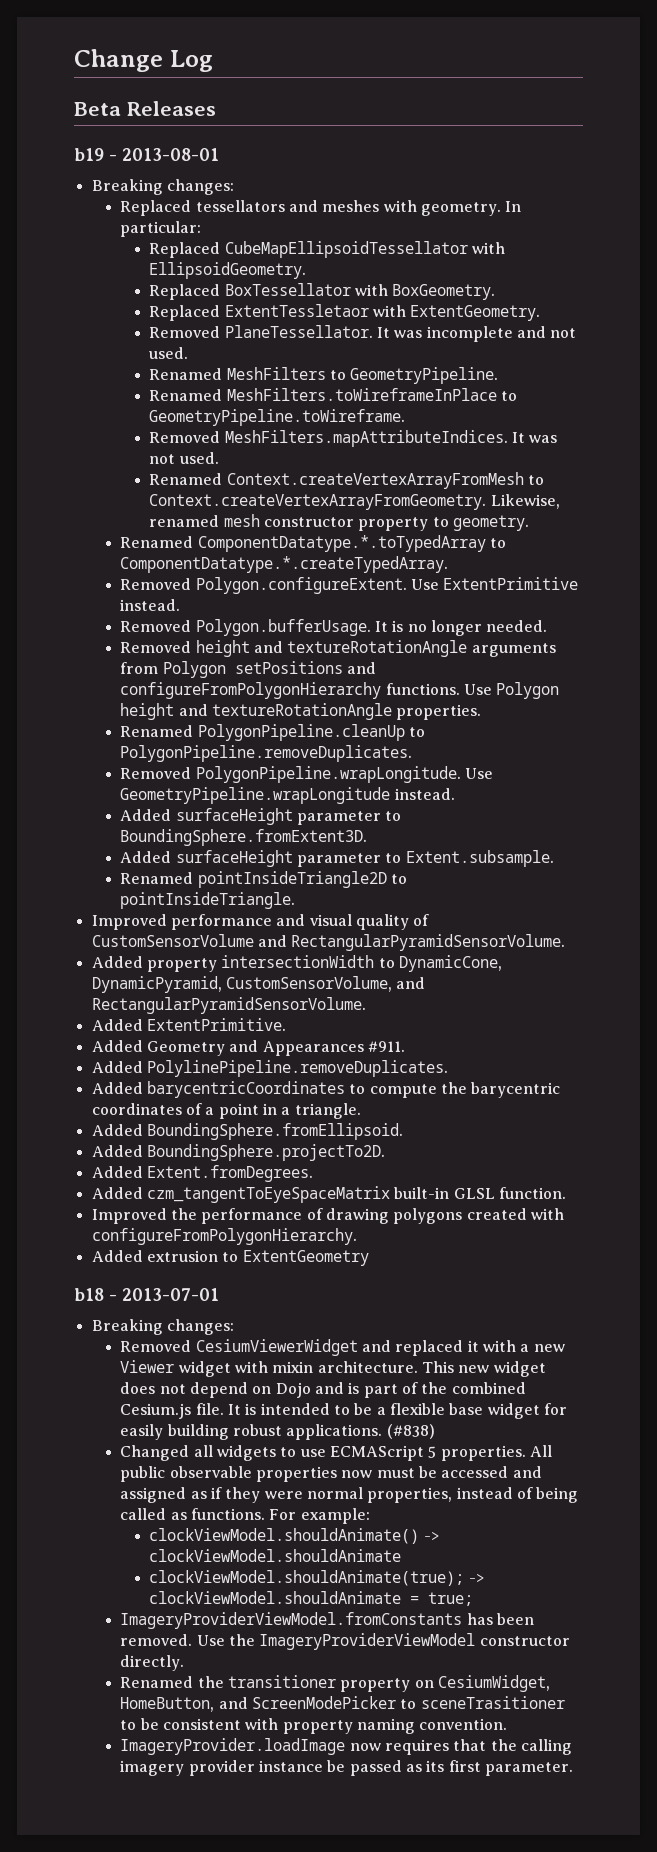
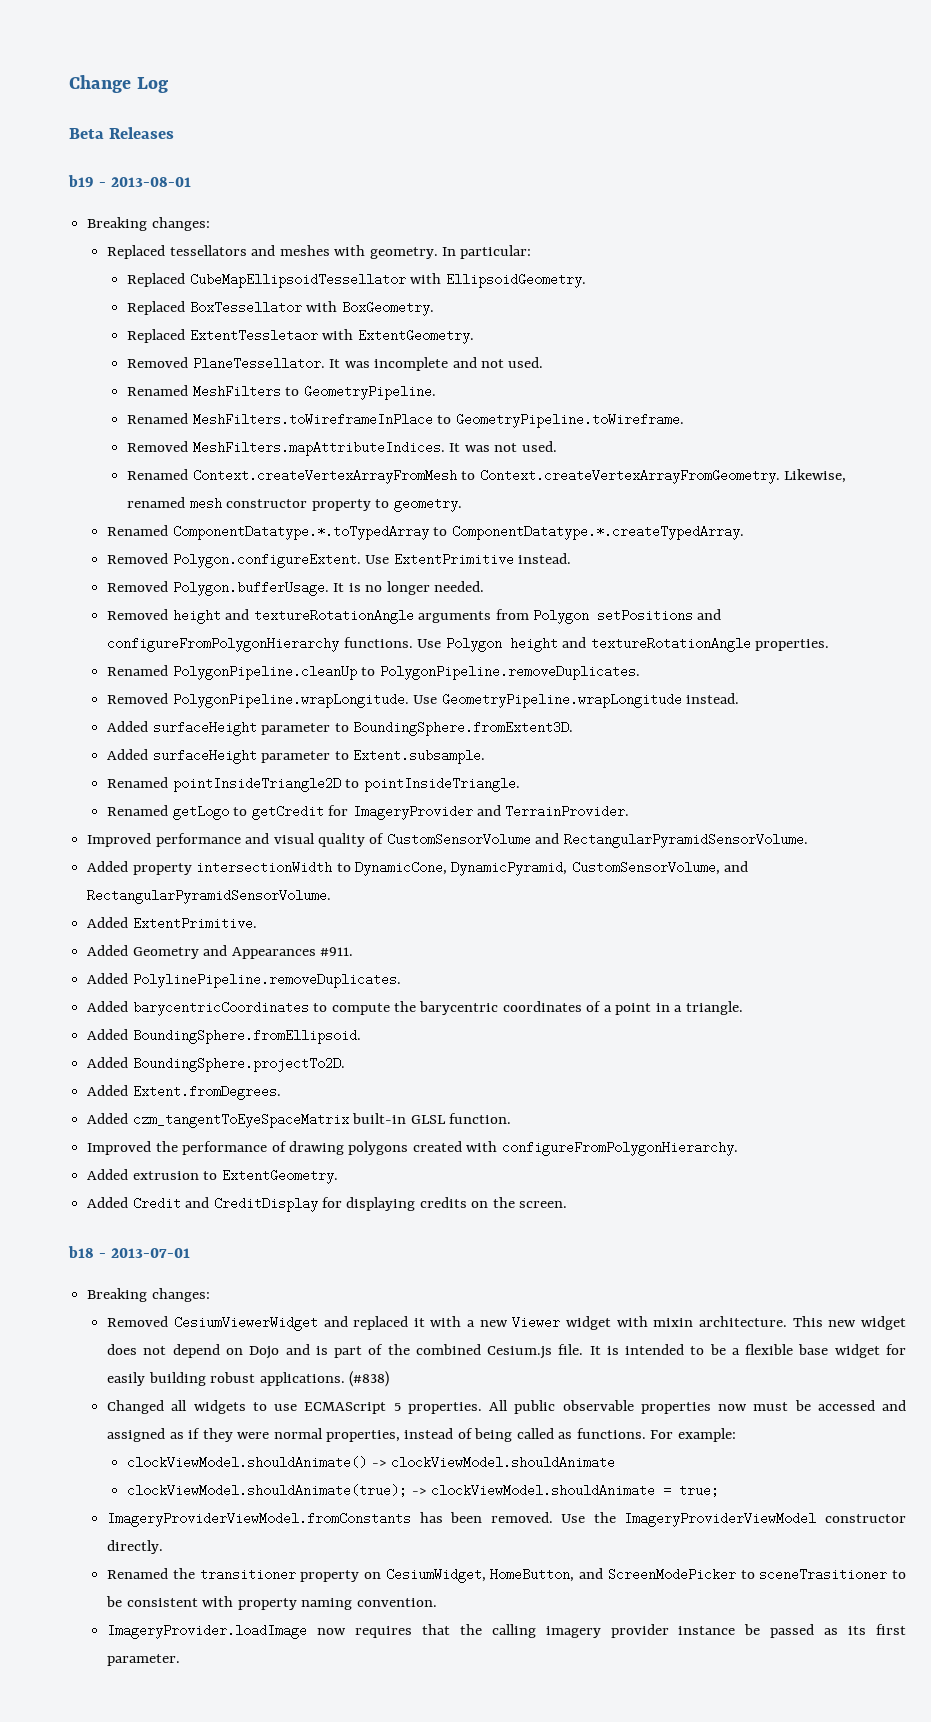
(296, 900) none -> [107,805,630,820] // Renamed getLogo to getCredit for ImageryProvider and TerrainProvider.
[242,1250,369,1266] ExtentGeometry -> [221,1169,338,1184] [87,1197,568,1212] ExtentGeometry. // Added Credit and CreditDisplay for displaying credits on the screen.

